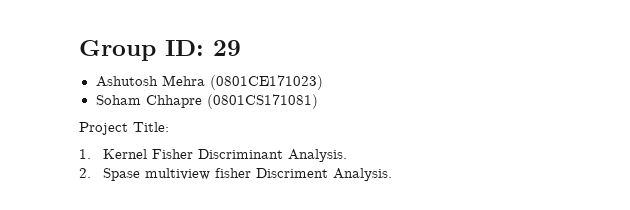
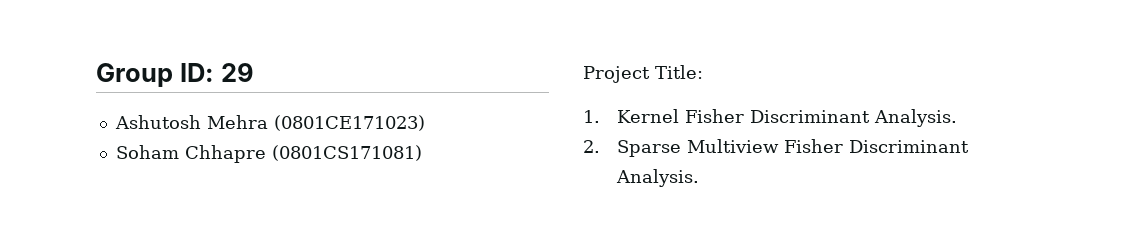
[102,168,328,181] Spase multiview fisher Discriment -> [616,139,969,157] Sparse Multiview Fisher Discriminant

